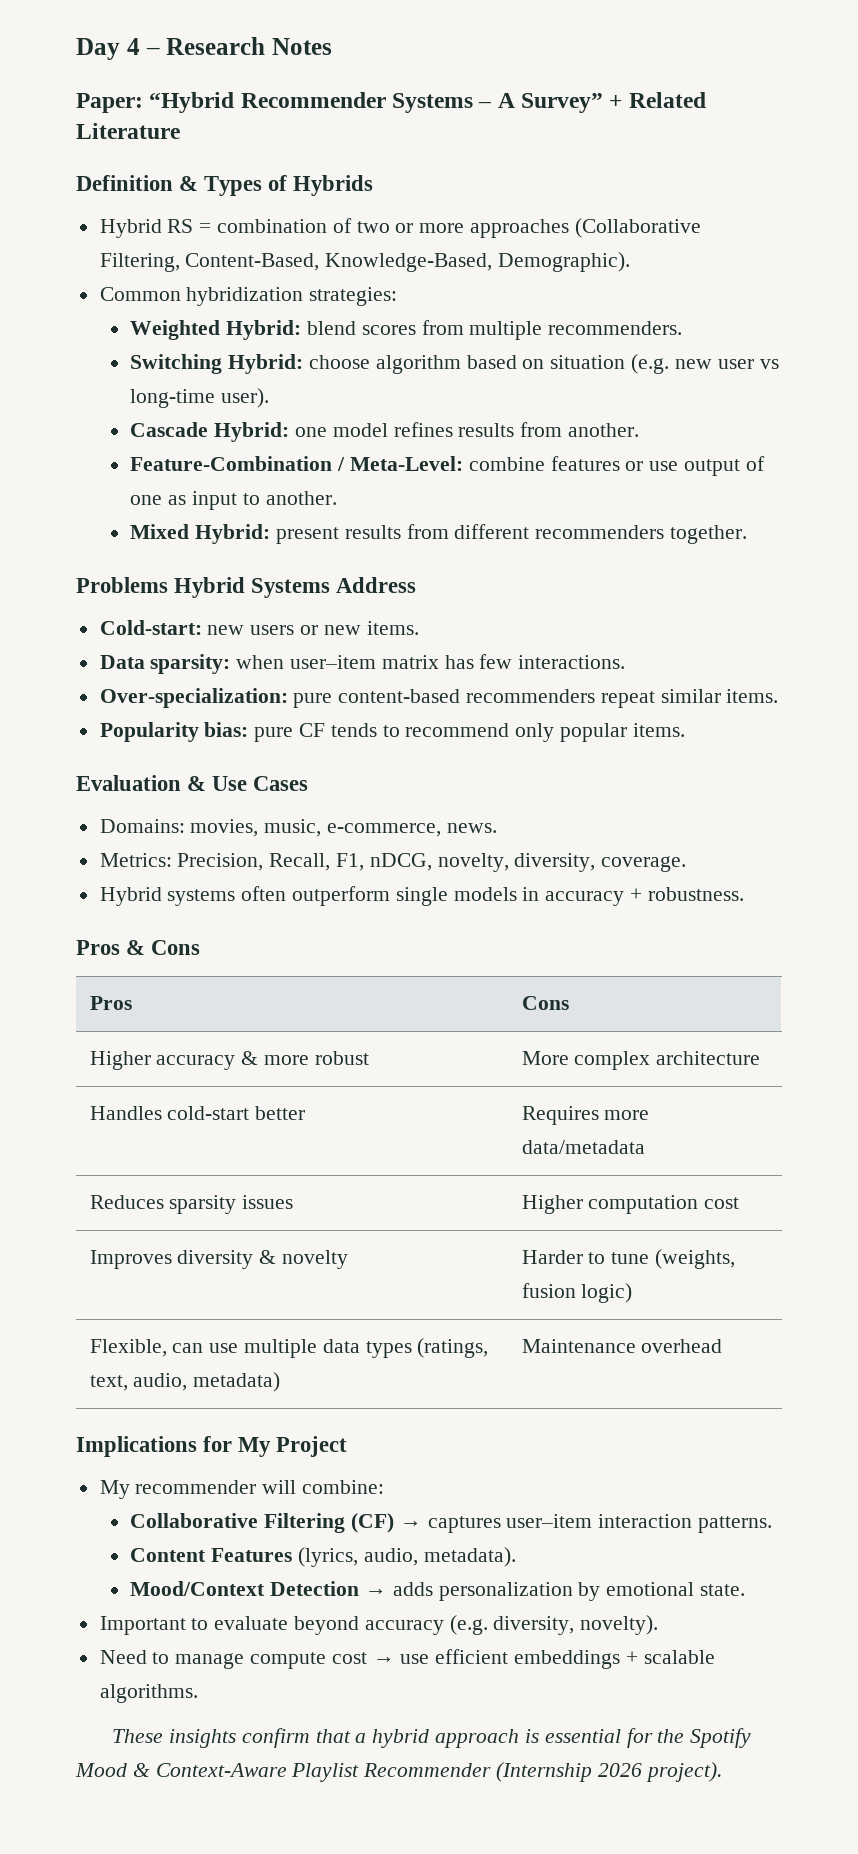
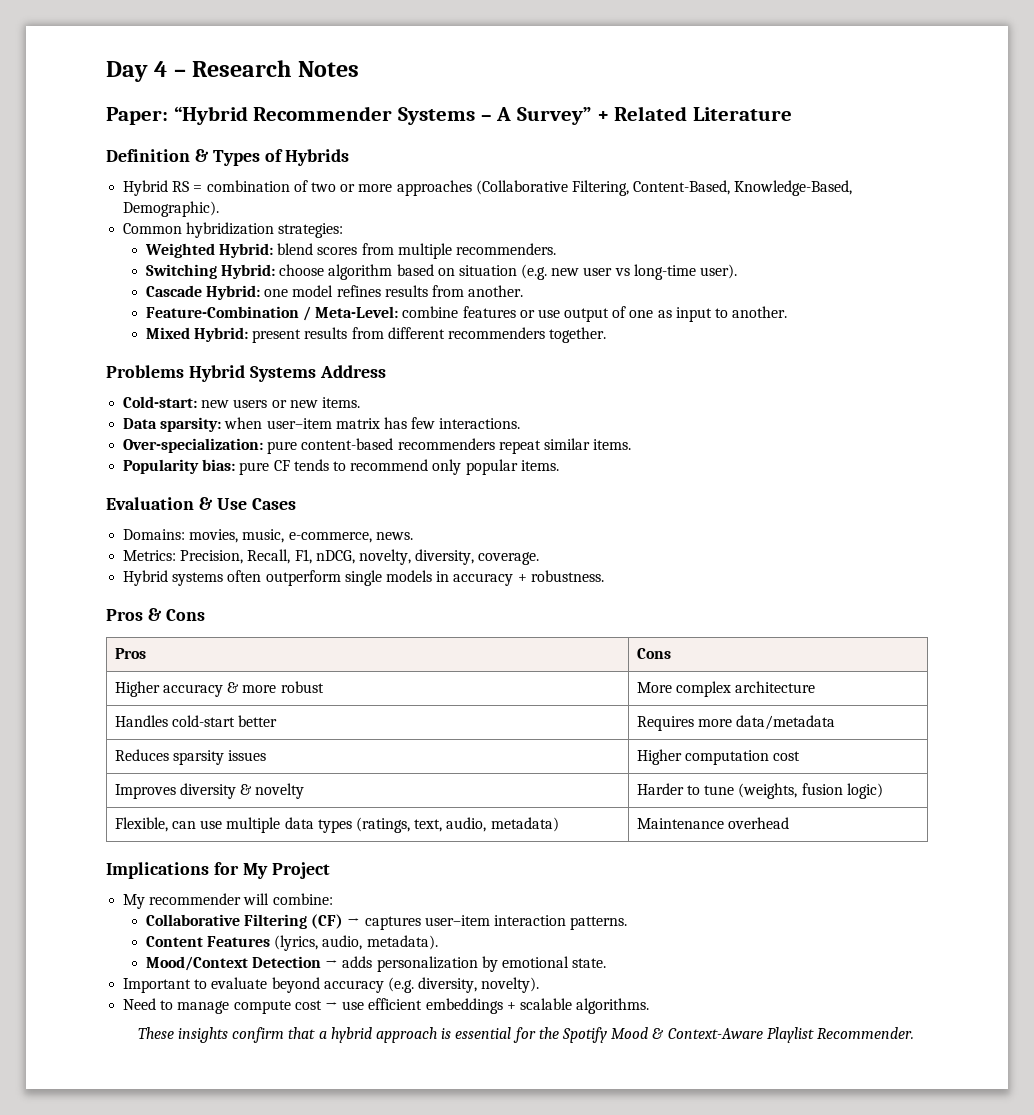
[363,1762,722,1782] Recommender (Internship 2026 project). -> [816,1027,914,1039] Recommender.

